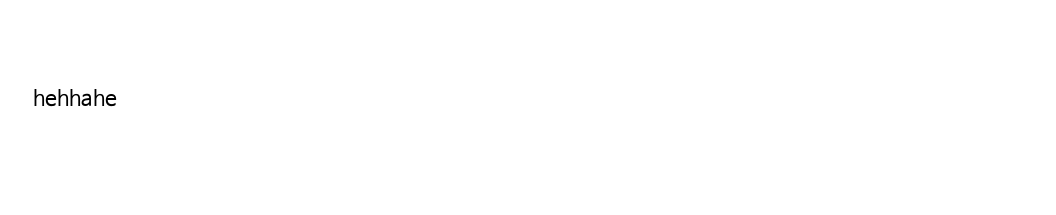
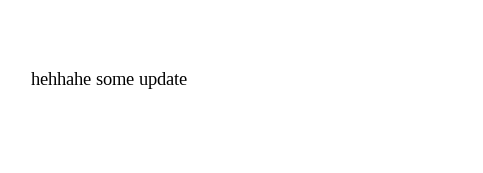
(117, 98) none -> [96,72,187,89] some update

